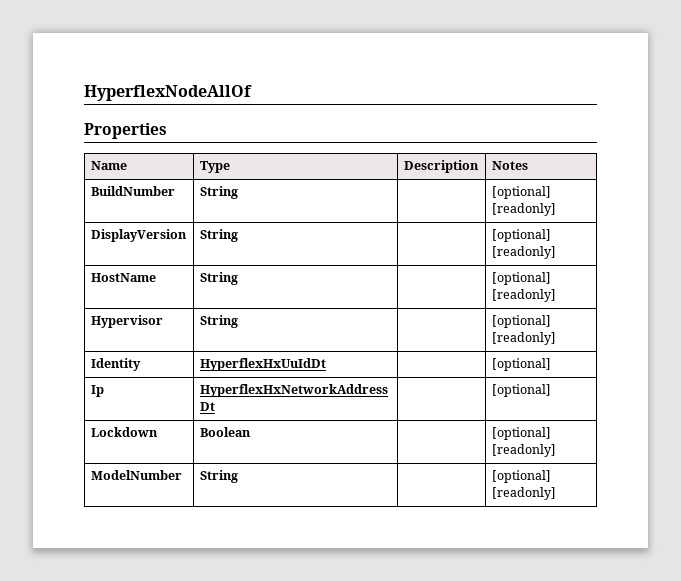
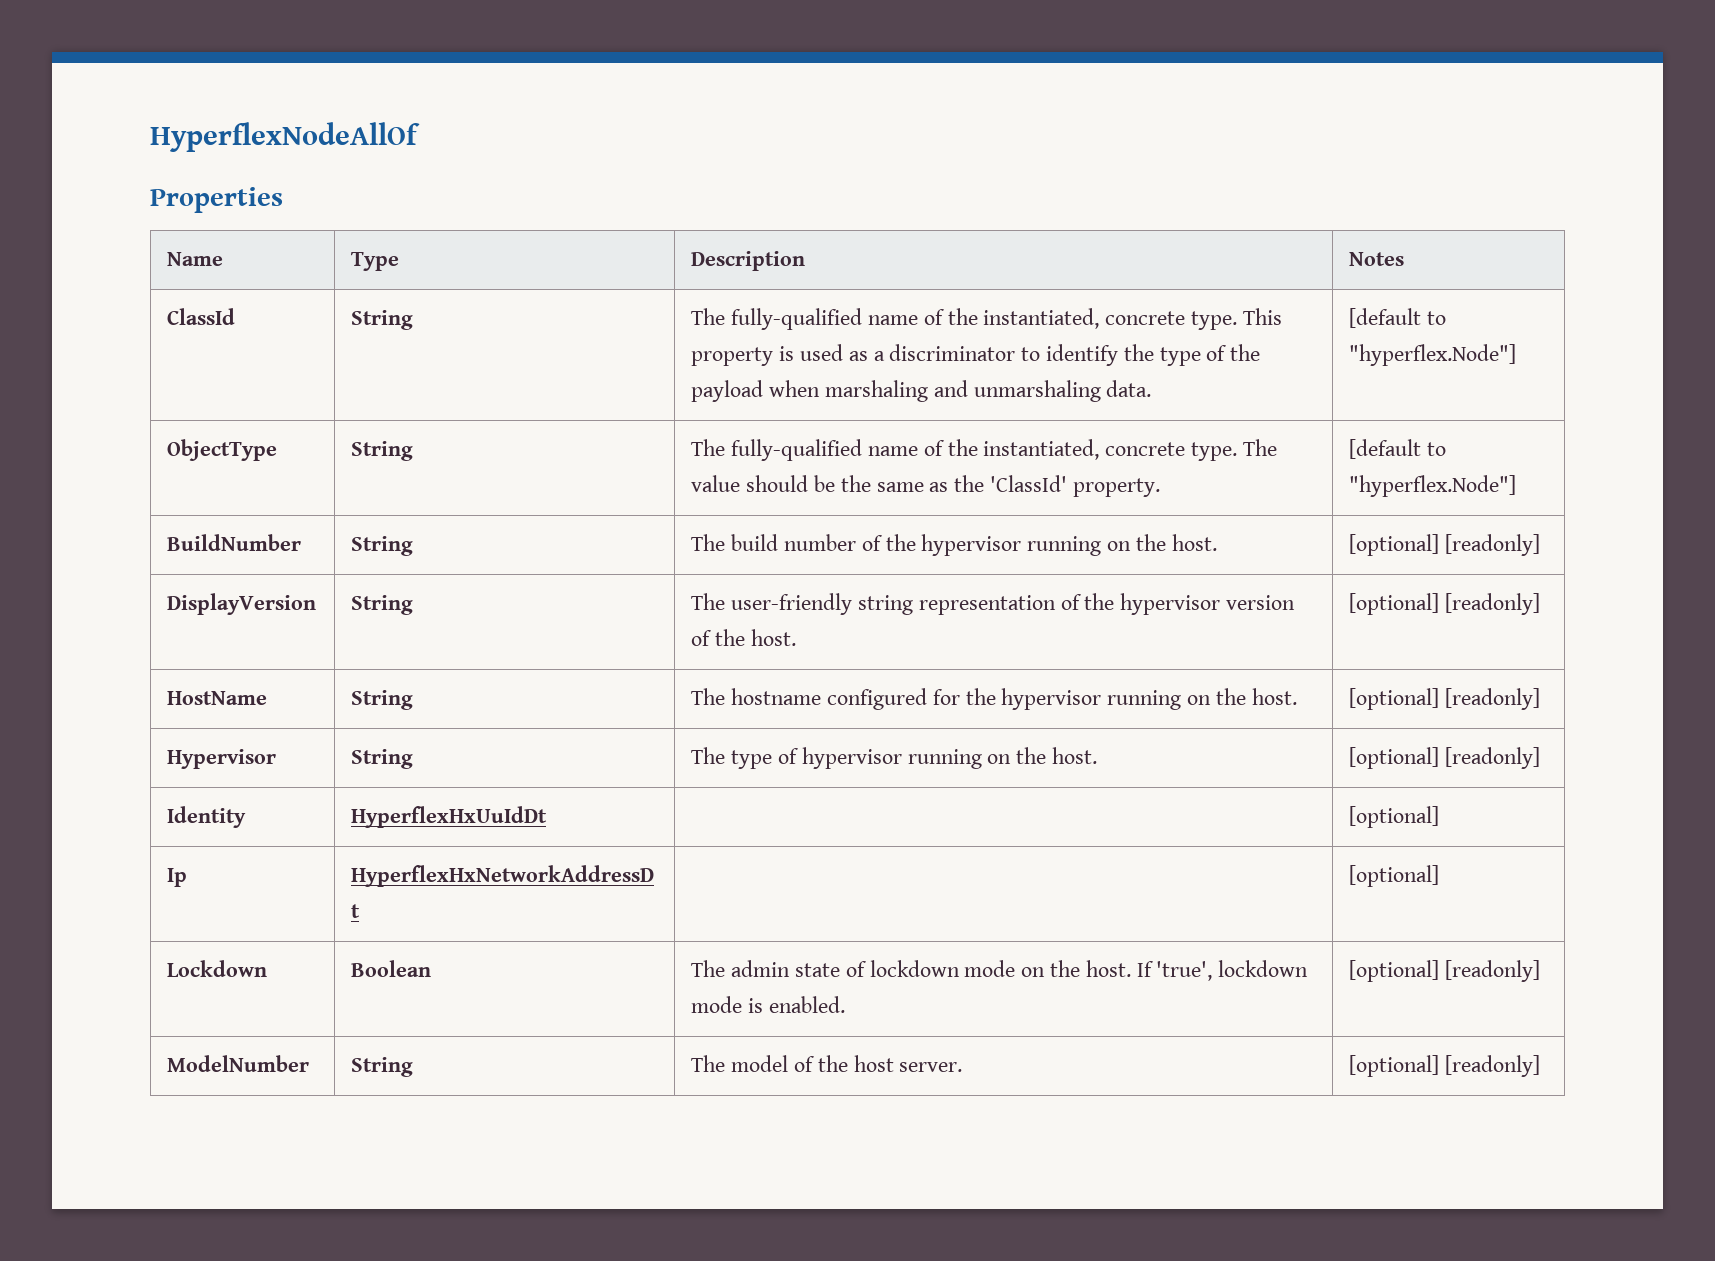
[90,186,175,196] [199,186,238,199] [491,186,551,199] [491,203,556,216] [90,229,187,242] [199,229,238,242] [491,229,551,242] [491,246,556,259] [90,273,156,282] [199,272,238,285] [491,272,551,285] [491,289,556,302] [90,315,163,328] [199,315,238,328] BuildNumber | String | | [optional] [readonly] // DisplayVersion | String | | [optional] [readonly] // HostName | String | | [optional] [readonly] // Hypervisor | String | -> [167,308,236,325] [351,310,414,330] [691,308,1282,330] [691,344,1261,366] [691,380,1152,402] [1349,308,1447,328] [1349,344,1517,366] [167,439,278,461] [351,441,414,461] [691,439,1277,461] [691,475,1160,497] [1349,439,1447,459] [1349,475,1517,497] [167,534,302,551] [351,536,414,556] [691,534,1217,556] [1349,534,1541,556] [167,593,317,615] [351,595,414,615] [691,593,1296,615] [691,629,797,646] [1349,593,1541,615] [167,691,268,705] [351,690,414,710] [691,688,1297,710] [1349,688,1541,710] [167,749,277,769] [351,749,414,769] [691,747,1098,769] ClassId | String | The fully-qualified name of the instantiated, concrete type. This property is used as a discriminator to identify the type of the payload when marshaling and unmarshaling data. | [default to "hyperflex.Node"] // ObjectType | String | The fully-qualified name of the instantiated, concrete type. The value should be the same as the 'ClassId' property. | [default to "hyperflex.Node"] // BuildNumber | String | The build number of the hypervisor running on the host. | [optional] [readonly] // DisplayVersion | String | The user-friendly string representation of the hypervisor version of the host. | [optional] [readonly] // HostName | String | The hostname configured for the hypervisor running on the host. | [optional] [readonly] // Hypervisor | String | The type of hypervisor running on the host.
[491,427,551,440] [491,444,556,457] [90,470,182,480] [199,470,238,483] | [optional] [readonly] // ModelNumber | String | -> [691,960,1309,981] [691,996,846,1013] [1349,960,1541,982] [167,1055,310,1072] [351,1057,414,1077] [691,1055,963,1072] The admin state of lockdown mode on the host. If 'true', lockdown mode is enabled. | [optional] [readonly] // ModelNumber | String | The model of the host server.

